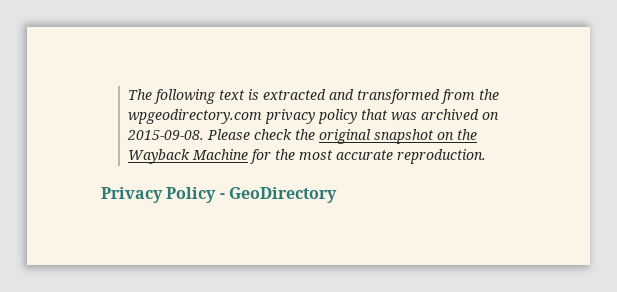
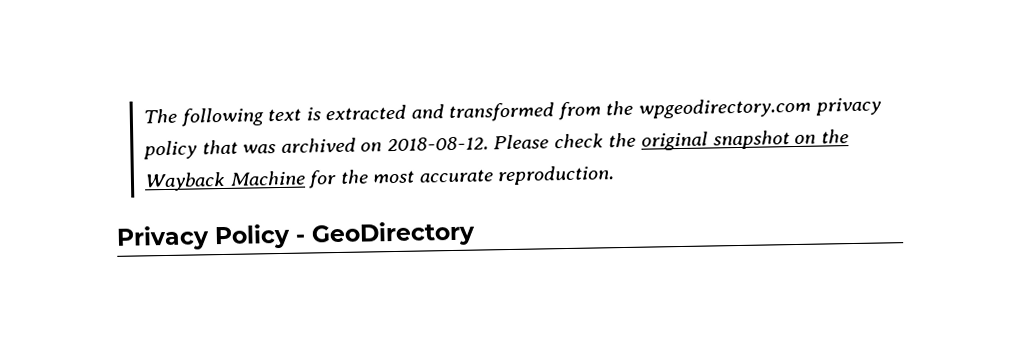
[127,130,205,140] 2015-09-08. -> [386,136,489,152] 2018-08-12.

